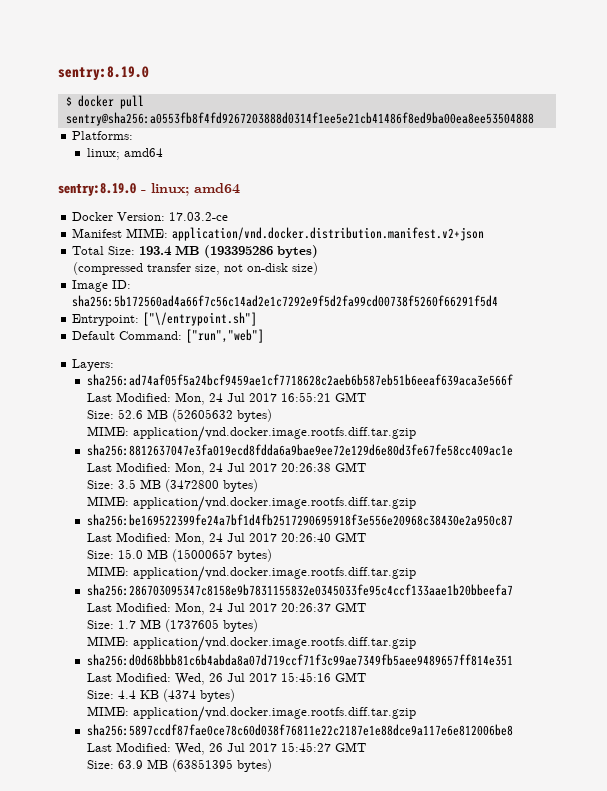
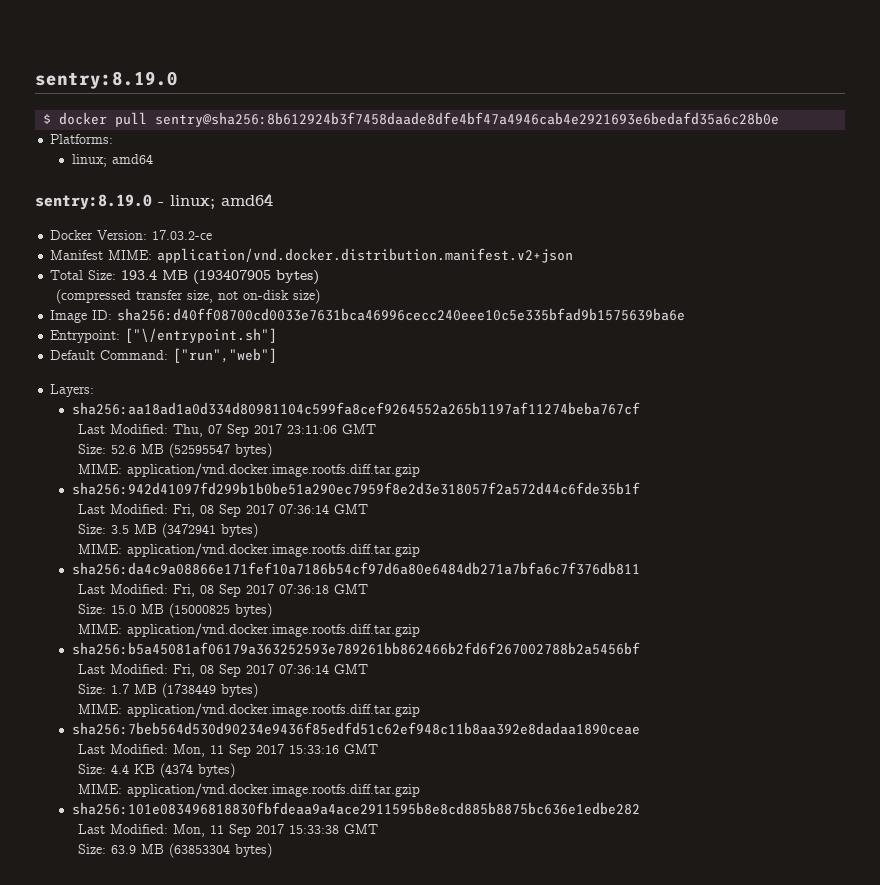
[65,112,534,126] sentry@sha256:a0553fb8f4fd9267203888d0314f1ee5e21cb41486f8ed9ba00ea8ee53504888 -> [155,112,780,127] sentry@sha256:8b612924b3f7458daade8dfe4bf47a4946cab4e2921693e6bedafd35a6c28b0e
[204,245,274,258] (193395286 -> [193,270,272,284] (193407905
[72,295,499,307] sha256:5b172560ad4a66f7c56c14ad2e1c7292e9f5d2fa99cd00738f5260f66291f5d4 -> [117,308,686,321] sha256:d40ff08700cd0033e7631bca46996cecc240eee10c5e335bfad9b1575639ba6e
[86,374,513,386] [87,392,332,405] sha256:ad74af05f5a24bcf9459ae1cf7718628c2aeb6b587eb51b6eeaf639aca3e566f // Last Modified: Mon, 24 Jul 2017 16:55:21 -> [71,402,640,415] [77,424,337,437] sha256:aa18ad1a0d334d80981104c599fa8cef9264552a265b1197af11274beba767cf // Last Modified: Thu, 07 Sep 2017 23:11:06
[172,409,273,422] [87,426,417,442] [86,444,513,456] [87,462,332,475] (52605632 bytes) // MIME: application/vnd.docker.image.rootfs.diff.tar.gzip // sha256:8812637047e3fa019ecd8fdda6a9bae9ee72e129d6e80d3fe67fe58cc409ac1e // Last Modified: Mon, 24 Jul 2017 20:26:38 -> [168,443,272,458] [77,463,420,478] [71,482,640,495] [77,504,329,517] (52595547 bytes) // MIME: application/vnd.docker.image.rootfs.diff.tar.gzip // sha256:942d41097fd299b1b0be51a290ec7959f8e2d3e318057f2a572d44c6fde35b1f // Last Modified: Fri, 08 Sep 2017 07:36:14
[165,479,259,492] [87,496,417,512] [86,514,513,526] [87,532,332,545] (3472800 bytes) // MIME: application/vnd.docker.image.rootfs.diff.tar.gzip // sha256:be169522399fe24a7bf1d4fb2517290695918f3e556e20968c38430e2a950c87 // Last Modified: Mon, 24 Jul 2017 20:26:40 -> [161,523,258,538] [77,543,420,558] [71,562,640,575] [77,584,329,597] (3472941 bytes) // MIME: application/vnd.docker.image.rootfs.diff.tar.gzip // sha256:da4c9a08866e171fef10a7186b54cf97d6a80e6484db271a7bfa6c7f376db811 // Last Modified: Fri, 08 Sep 2017 07:36:18
[172,549,273,562] [87,566,417,582] [86,584,513,596] [87,602,332,615] (15000657 bytes) // MIME: application/vnd.docker.image.rootfs.diff.tar.gzip // sha256:286703095347c8158e9b7831155832e0345033fe95c4ccf133aae1b20bbeefa7 // Last Modified: Mon, 24 Jul 2017 20:26:37 -> [168,603,272,618] [77,623,420,638] [71,642,640,655] [77,664,329,677] (15000825 bytes) // MIME: application/vnd.docker.image.rootfs.diff.tar.gzip // sha256:b5a45081af06179a363252593e789261bb862466b2fd6f267002788b2a5456bf // Last Modified: Fri, 08 Sep 2017 07:36:14
[165,619,259,632] [87,636,417,652] [86,654,513,666] [87,672,332,685] (1737605 bytes) // MIME: application/vnd.docker.image.rootfs.diff.tar.gzip // sha256:d0d68bbb81c6b4abda8a07d719ccf71f3c99ae7349fb5aee9489657ff814e351 // Last Modified: Wed, 26 Jul 2017 15:45:16 -> [161,683,258,698] [77,703,420,718] [71,722,640,735] [77,744,339,757] (1738449 bytes) // MIME: application/vnd.docker.image.rootfs.diff.tar.gzip // sha256:7beb564d530d90234e9436f85edfd51c62ef948c11b8aa392e8dadaa1890ceae // Last Modified: Mon, 11 Sep 2017 15:33:16
[86,724,513,736] [87,742,332,755] sha256:5897ccdf87fae0ce78c60d038f76811e22c2187e1e88dce9a117e6e812006be8 // Last Modified: Wed, 26 Jul 2017 15:45:27 -> [71,802,640,815] [77,824,339,837] sha256:101e083496818830fbfdeaa9a4ace2911595b8e8cd885b8875bc636e1edbe282 // Last Modified: Mon, 11 Sep 2017 15:33:38
[172,759,234,772] (63851395 -> [168,843,230,858] (63853304

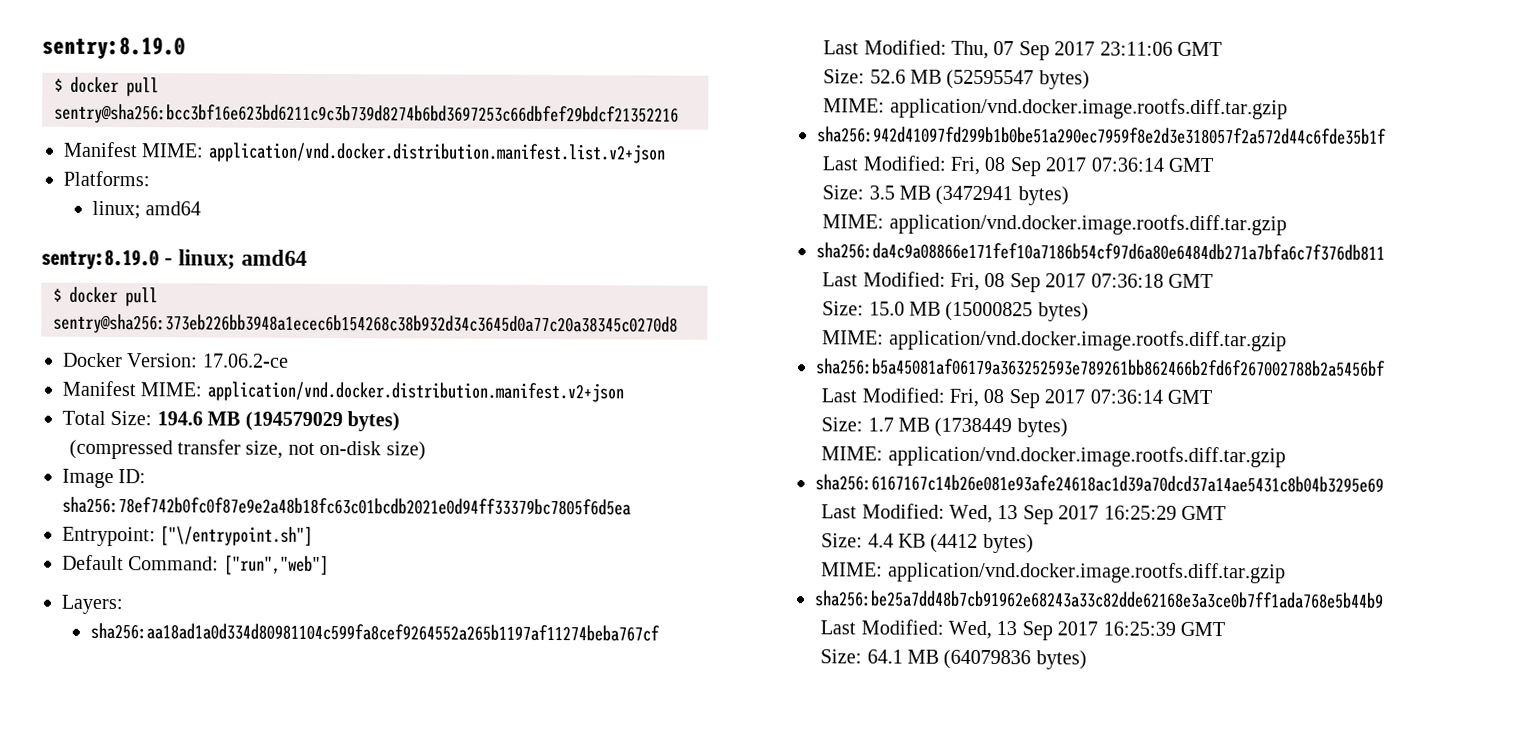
[155,112,780,127] sentry@sha256:8b612924b3f7458daade8dfe4bf47a4946cab4e2921693e6bedafd35a6c28b0e -> [54,103,679,126] [63,141,666,164] sentry@sha256:bcc3bf16e623bd6211c9c3b739d8274b6bd3697253c66dbfef29bdcf21352216 // Manifest MIME: application/vnd.docker.distribution.manifest.list.v2+json
(273, 199) none -> [53,286,158,307] [53,313,678,336] // $ docker pull sentry@sha256:373eb226bb3948a1ecec6b154268c38b932d34c3645d0a77c20a38345c0270d8
[152,230,213,240] 17.03.2-ce -> [202,353,289,368] 17.06.2-ce
[121,270,272,284] 193.4 MB (193407905 -> [156,411,343,432] 194.6 MB (194579029
[117,308,686,321] sha256:d40ff08700cd0033e7631bca46996cecc240eee10c5e335bfad9b1575639ba6e -> [62,496,631,516] sha256:78ef742b0fc0f87e9e2a48b18fc63c01bcdb2021e0d94ff33379bc7805f6d5ea
[71,722,640,735] [77,744,339,757] sha256:7beb564d530d90234e9436f85edfd51c62ef948c11b8aa392e8dadaa1890ceae // Last Modified: Mon, 11 Sep 2017 15:33:16 -> [814,474,1384,493] [821,503,1177,525] sha256:6167167c14b26e081e93afe24618ac1d39a70dcd37a14ae5431c8b04b3295e69 // Last Modified: Wed, 13 Sep 2017 16:25:29
[159,763,235,778] [77,783,420,798] [71,802,640,815] [77,824,378,837] [77,843,230,858] (4374 bytes) // MIME: application/vnd.docker.image.rootfs.diff.tar.gzip // sha256:101e083496818830fbfdeaa9a4ace2911595b8e8cd885b8875bc636e1edbe282 // Last Modified: Mon, 11 Sep 2017 15:33:38 GMT // Size: 63.9 MB (63853304 -> [930,533,1034,554] [821,561,1286,584] [813,590,1384,609] [820,619,1226,641] [820,649,1032,670] (4412 bytes) // MIME: application/vnd.docker.image.rootfs.diff.tar.gzip // sha256:be25a7dd48b7cb91962e68243a33c82dde62168e3a3ce0b7ff1ada768e5b44b9 // Last Modified: Wed, 13 Sep 2017 16:25:39 GMT // Size: 64.1 MB (64079836

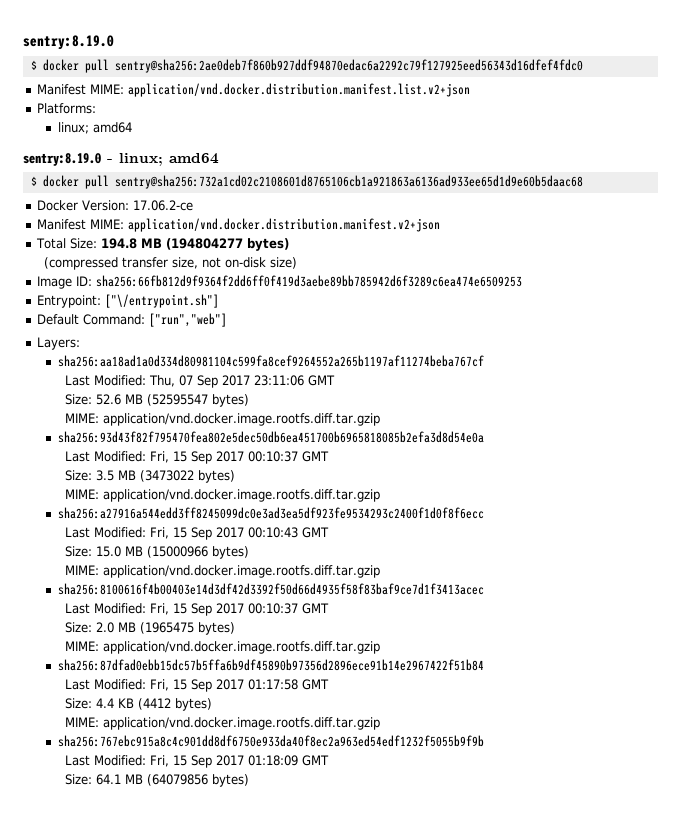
[54,103,679,126] sentry@sha256:bcc3bf16e623bd6211c9c3b739d8274b6bd3697253c66dbfef29bdcf21352216 -> [114,59,583,73] sentry@sha256:2ae0deb7f860b927ddf94870edac6a2292c79f127925eed56343d16dfef4fdc0
[53,313,678,336] sentry@sha256:373eb226bb3948a1ecec6b154268c38b932d34c3645d0a77c20a38345c0270d8 -> [114,175,583,189] sentry@sha256:732a1cd02c2108601d8765106cb1a921863a6136ad933ee65d1d9e60b5daac68
[156,411,343,432] 194.6 MB (194579029 -> [100,238,243,250] 194.8 MB (194804277
[62,496,631,516] sha256:78ef742b0fc0f87e9e2a48b18fc63c01bcdb2021e0d94ff33379bc7805f6d5ea -> [95,275,522,287] sha256:66fb812d9f9364f2dd6ff0f419d3aebe89bb785942d6f3289c6ea474e6509253
[816,126,1387,145] [822,155,1164,177] sha256:942d41097fd299b1b0be51a290ec7959f8e2d3e318057f2a572d44c6fde35b1f // Last Modified: Fri, 08 Sep 2017 07:36:14 -> [57,431,484,443] [64,451,298,464] sha256:93d43f82f795470fea802e5dec50db6ea451700b6965818085b2efa3d8d54e0a // Last Modified: Fri, 15 Sep 2017 00:10:37
[935,185,1069,206] [822,213,1287,236] [815,242,1385,261] [822,271,1164,293] (3472941 bytes) // MIME: application/vnd.docker.image.rootfs.diff.tar.gzip // sha256:da4c9a08866e171fef10a7186b54cf97d6a80e6484db271a7bfa6c7f376db811 // Last Modified: Fri, 08 Sep 2017 07:36:18 -> [139,470,235,483] [64,489,380,502] [57,507,484,519] [64,527,298,540] (3473022 bytes) // MIME: application/vnd.docker.image.rootfs.diff.tar.gzip // sha256:a27916a544edd3ff8245099dc0e3ad3ea5df923fe9534293c2400f1d0f8f6ecc // Last Modified: Fri, 15 Sep 2017 00:10:43
[945,301,1089,322] [822,329,1287,352] [814,358,1386,377] [821,387,1213,409] [821,417,1068,438] [821,445,1286,468] [814,474,1384,493] [821,503,1177,525] (15000825 bytes) // MIME: application/vnd.docker.image.rootfs.diff.tar.gzip // sha256:b5a45081af06179a363252593e789261bb862466b2fd6f267002788b2a5456bf // Last Modified: Fri, 08 Sep 2017 07:36:14 GMT // Size: 1.7 MB (1738449 bytes) // MIME: application/vnd.docker.image.rootfs.diff.tar.gzip // sha256:6167167c14b26e081e93afe24618ac1d39a70dcd37a14ae5431c8b04b3295e69 // Last Modified: Wed, 13 Sep 2017 16:25:29 -> [146,546,249,559] [64,565,380,578] [57,583,484,595] [64,603,329,616] [64,622,235,635] [64,641,380,654] [57,659,484,671] [64,679,298,692] (15000966 bytes) // MIME: application/vnd.docker.image.rootfs.diff.tar.gzip // sha256:8100616f4b00403e14d3df42d3392f50d66d4935f58f83baf9ce7d1f3413acec // Last Modified: Fri, 15 Sep 2017 00:10:37 GMT // Size: 2.0 MB (1965475 bytes) // MIME: application/vnd.docker.image.rootfs.diff.tar.gzip // sha256:87dfad0ebb15dc57b5ffa6b9df45890b97356d2896ece91b14e2967422f51b84 // Last Modified: Fri, 15 Sep 2017 01:17:58
[813,590,1384,609] [820,619,1176,641] sha256:be25a7dd48b7cb91962e68243a33c82dde62168e3a3ce0b7ff1ada768e5b44b9 // Last Modified: Wed, 13 Sep 2017 16:25:39 -> [57,735,484,747] [64,755,298,768] sha256:767ebc915a8c4c901dd8df6750e933da40f8ec2a963ed54edf1232f5055b9f9b // Last Modified: Fri, 15 Sep 2017 01:18:09
[943,649,1032,670] (64079836 -> [146,774,208,786] (64079856

